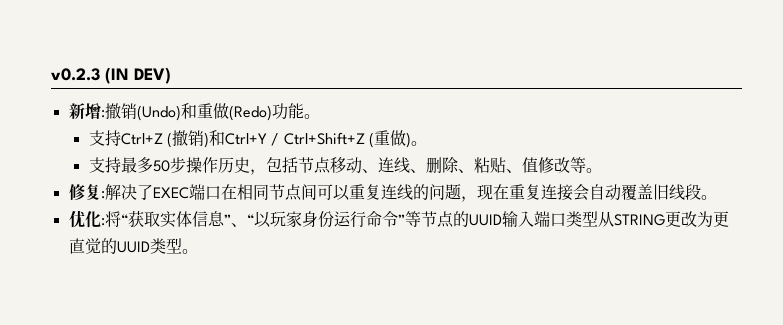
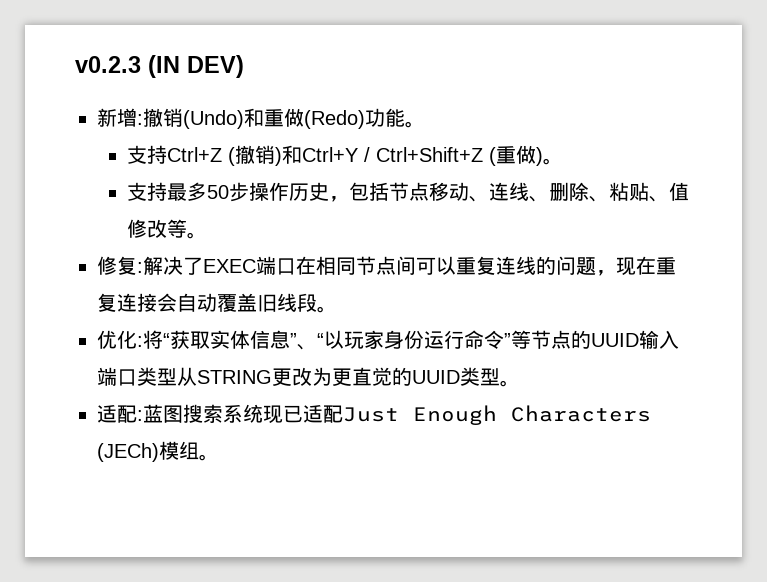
(198, 251) none -> [97,404,651,425] [97,441,219,462] // 适配:蓝图搜索系统现已适配Just Enough Characters (JECh)模组。

